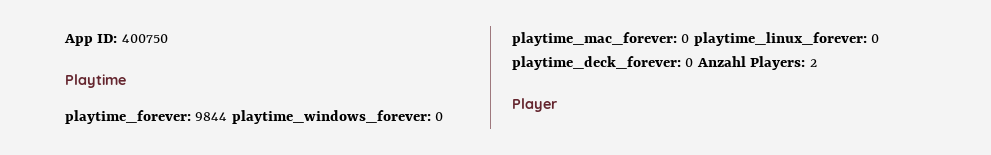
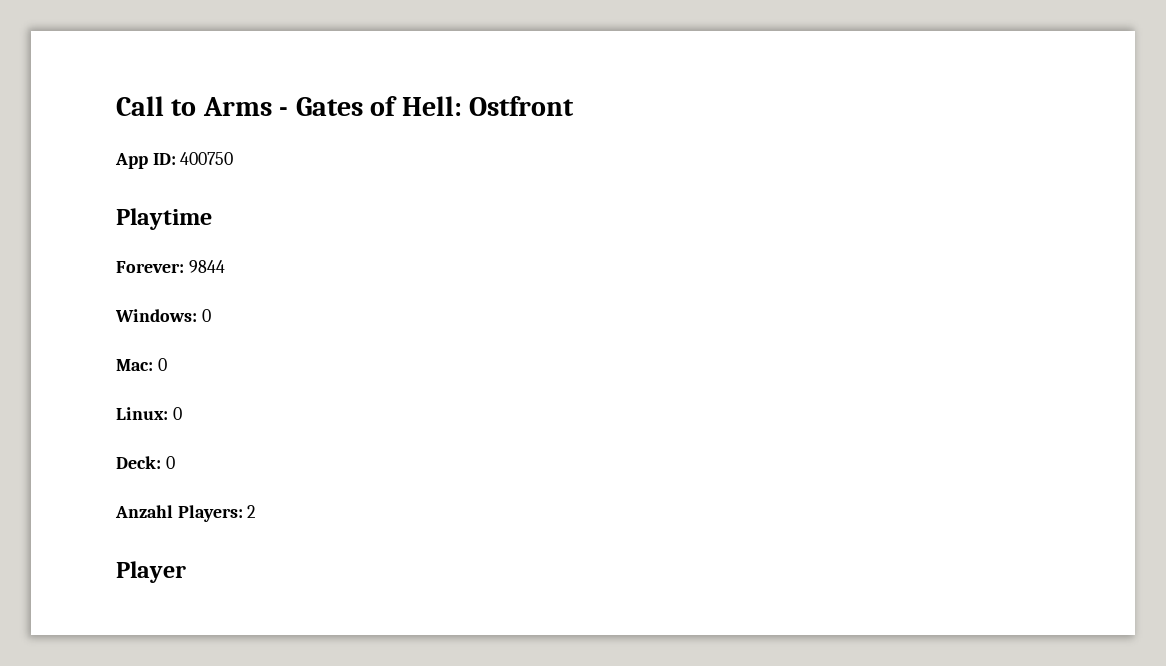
(64, 40) none -> [116,96,574,116] Call to Arms - Gates of Hell: Ostfront //
[65,110,191,124] playtime_forever: -> [116,261,184,273] Forever:
[231,110,444,124] [512,32,880,46] [512,56,694,70] playtime_windows_forever: 0 playtime_mac_forever: 0 playtime_linux_forever: 0 playtime_deck_forever: 0 -> [115,309,211,322] [116,358,167,371] [116,407,182,420] [116,456,175,469] // Windows: 0 // Mac: 0 // Linux: 0 // Deck: 0 //

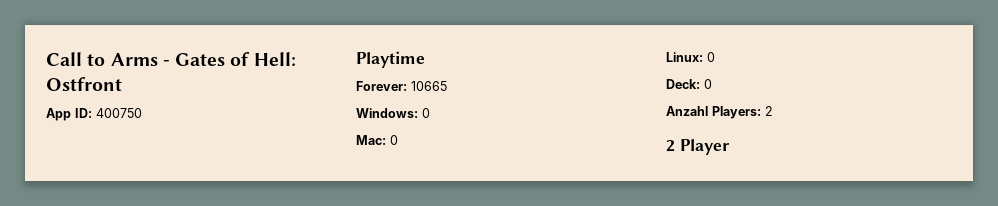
[188,260,225,273] 9844 -> [411,81,447,91] 10665
(257, 511) none -> [666,140,675,152] 2

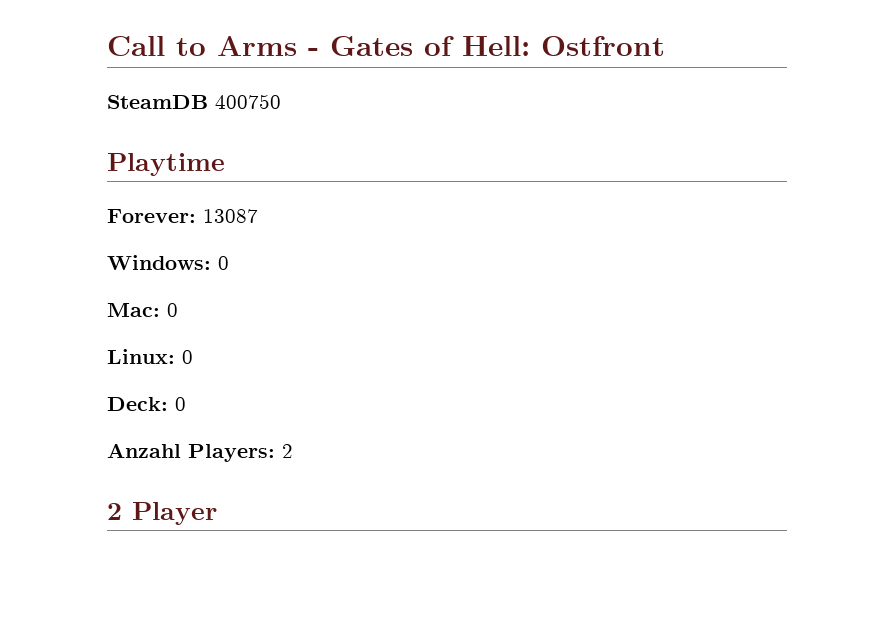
[46,108,92,121] App ID: -> [107,95,208,109] SteamDB
[411,81,447,91] 10665 -> [203,209,258,223] 13087

